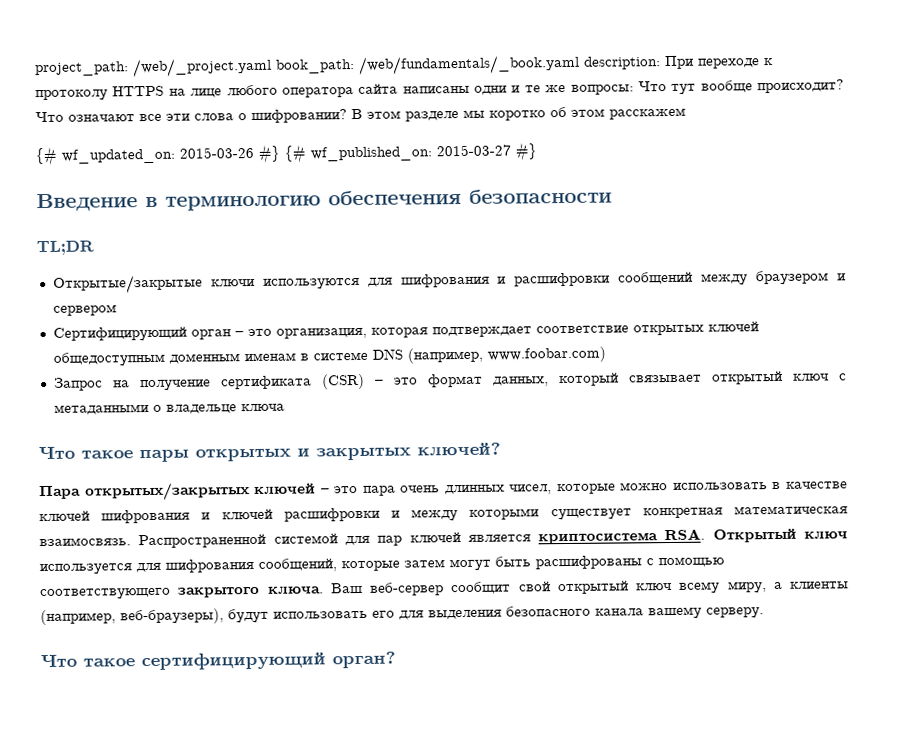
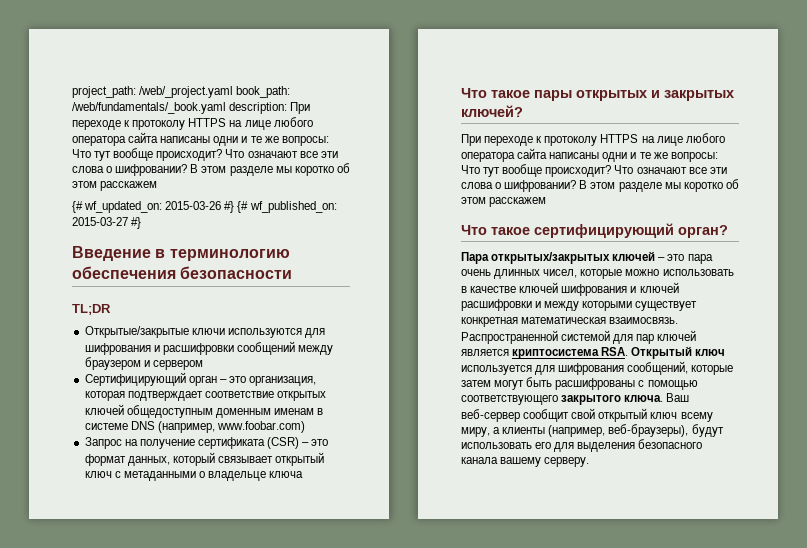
(501, 449) none -> [461,133,725,146] [461,148,718,162] [461,164,727,177] [461,179,739,192] [461,197,547,207] [461,223,728,238] // При переходе к протоколу HTTPS на лице любого оператора сайта написаны одни и те же вопросы: Что тут вообще происходит? Что означают все эти слова о шифровании? В этом разделе мы коротко об этом расскажем // Что такое сертифицирующий орган?
[40,651,396,671] // Что такое сертифицирующий орган? -> (590, 462) none

